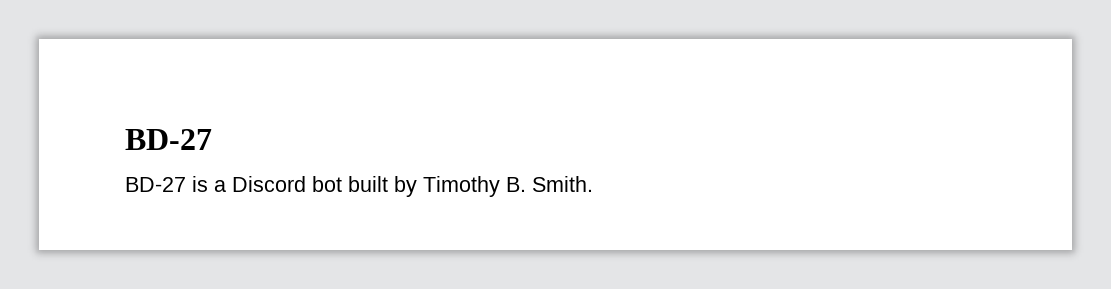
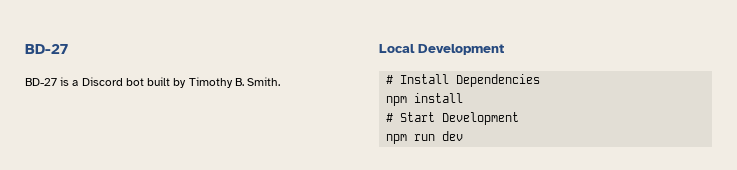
(593, 184) none -> [379,44,504,55] [386,74,541,87] [386,93,464,106] [386,112,520,125] [386,131,464,144] // Local Development // # Install Dependencies // npm install // # Start Development // npm run dev

